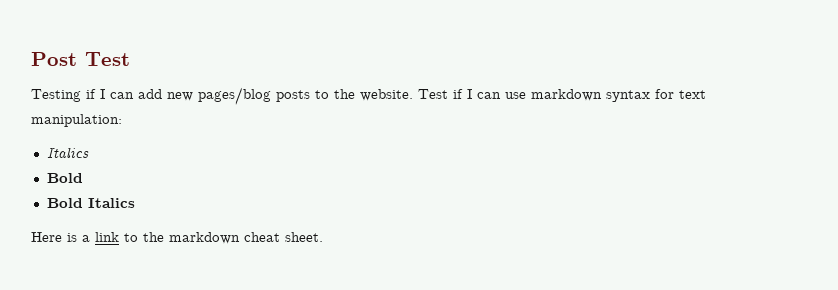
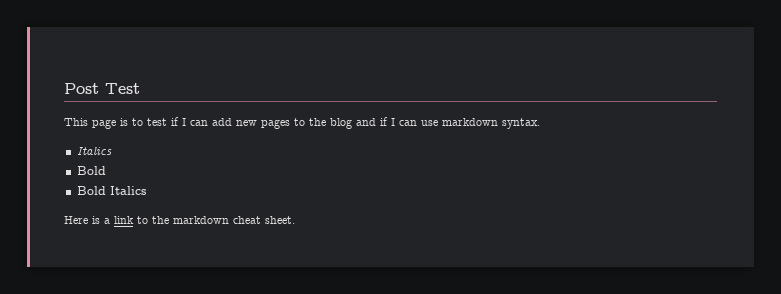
[31,89,81,102] Testing -> [64,118,167,129] This page is to test
[198,87,448,105] pages/blog posts to the website. Test -> [261,118,376,129] pages to the blog and
[606,89,706,102] [31,114,122,127] syntax for text manipulation: -> [502,118,540,129] syntax.

